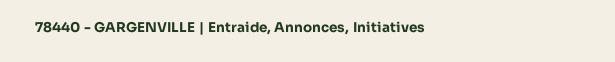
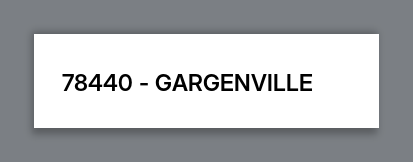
[198,21,425,35] | Entraide, Annonces, Initiatives -> (314, 82) none

